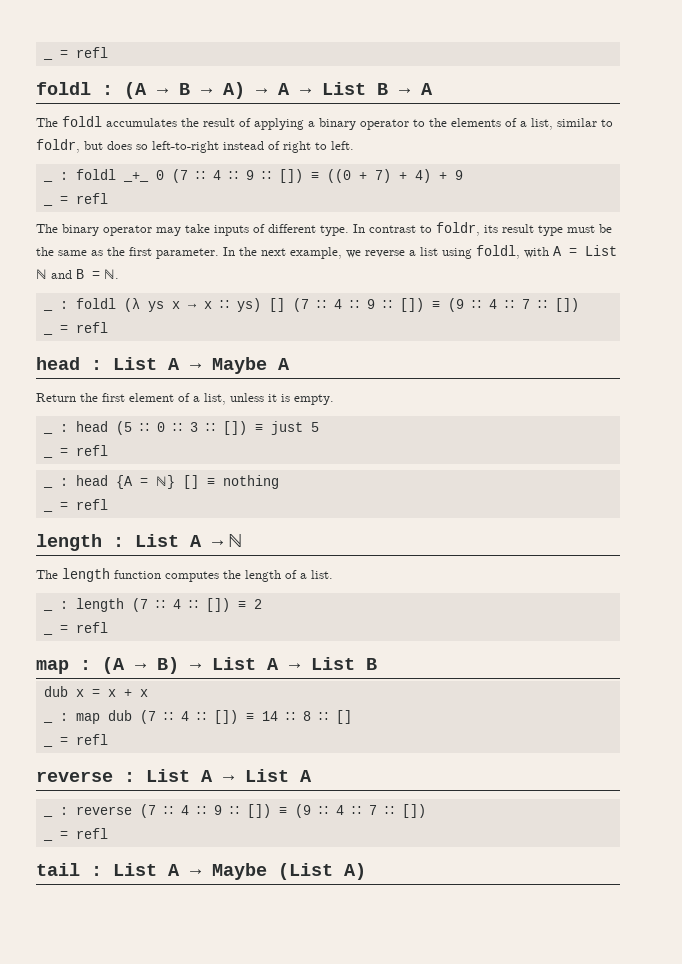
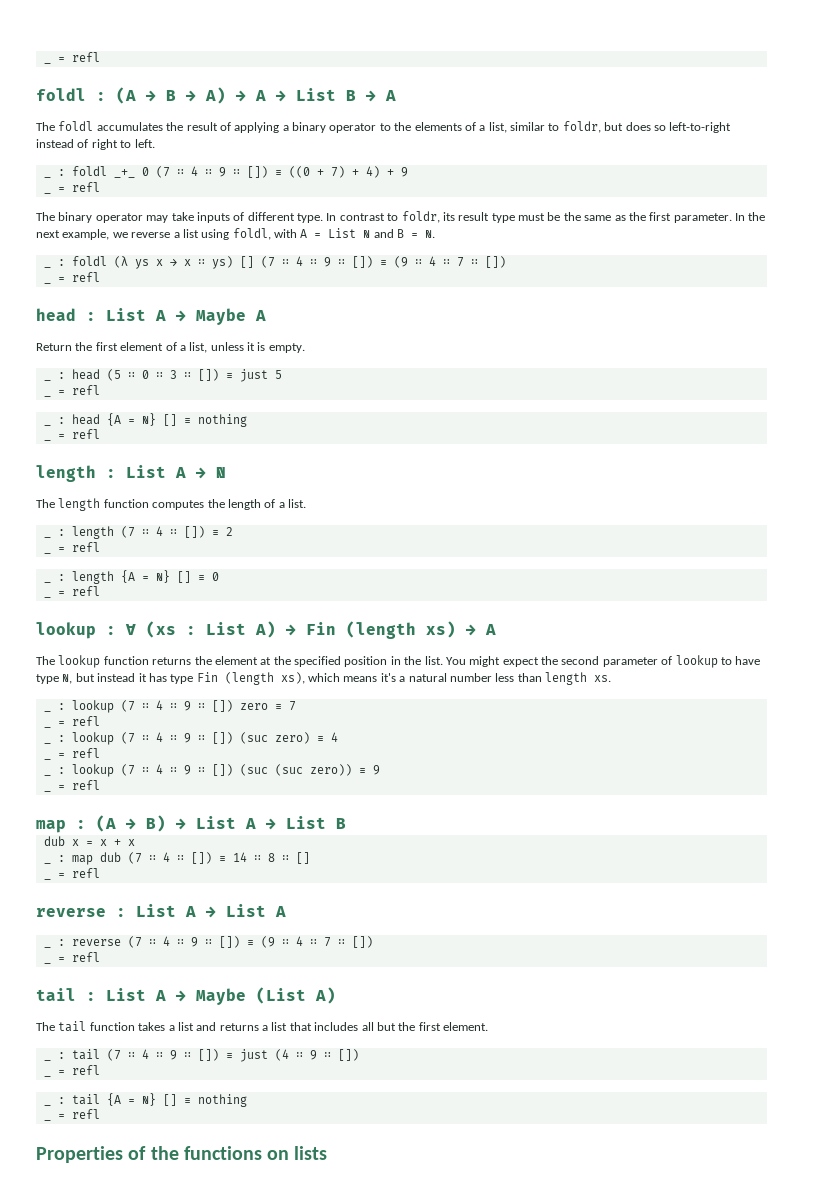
(108, 627) none -> [43,581,51,583] [57,570,219,584] [43,596,51,598] [57,586,100,596] [36,621,496,639] [36,655,761,668] [36,672,611,685] [43,710,51,712] [57,700,296,713] [43,726,51,728] [57,716,100,726] [43,742,51,744] [57,732,338,745] [43,758,51,760] [57,748,100,758] [43,774,51,776] [57,764,380,777] [43,790,51,792] [57,780,100,790] // _ : length {A = ℕ} [] ≡ 0 // _ = refl // lookup : ∀ (xs : List A) → Fin (length xs) → A // The lookup function returns the element at the specified position in the list. You might expect the second parameter of lookup to have type ℕ, but instead it has type Fin (length xs), which means it's a natural number less than length xs. // _ : lookup (7 ∷ 4 ∷ 9 ∷ []) zero ≡ 7 // _ = refl // _ : lookup (7 ∷ 4 ∷ 9 ∷ []) (suc zero) ≡ 4 // _ = refl // _ : lookup (7 ∷ 4 ∷ 9 ∷ []) (suc (suc zero)) ≡ 9 // _ = refl
(366, 871) none -> [36,1021,488,1032] [43,1059,51,1061] [57,1049,359,1062] [43,1075,51,1077] [57,1065,100,1075] [43,1104,51,1106] [57,1093,247,1107] [43,1119,51,1121] [57,1109,100,1119] [36,1146,328,1163] // The tail function takes a list and returns a list that includes all but the first element. // _ : tail (7 ∷ 4 ∷ 9 ∷ []) ≡ just (4 ∷ 9 ∷ []) // _ = refl // _ : tail {A = ℕ} [] ≡ nothing // _ = refl // Properties of the functions on lists

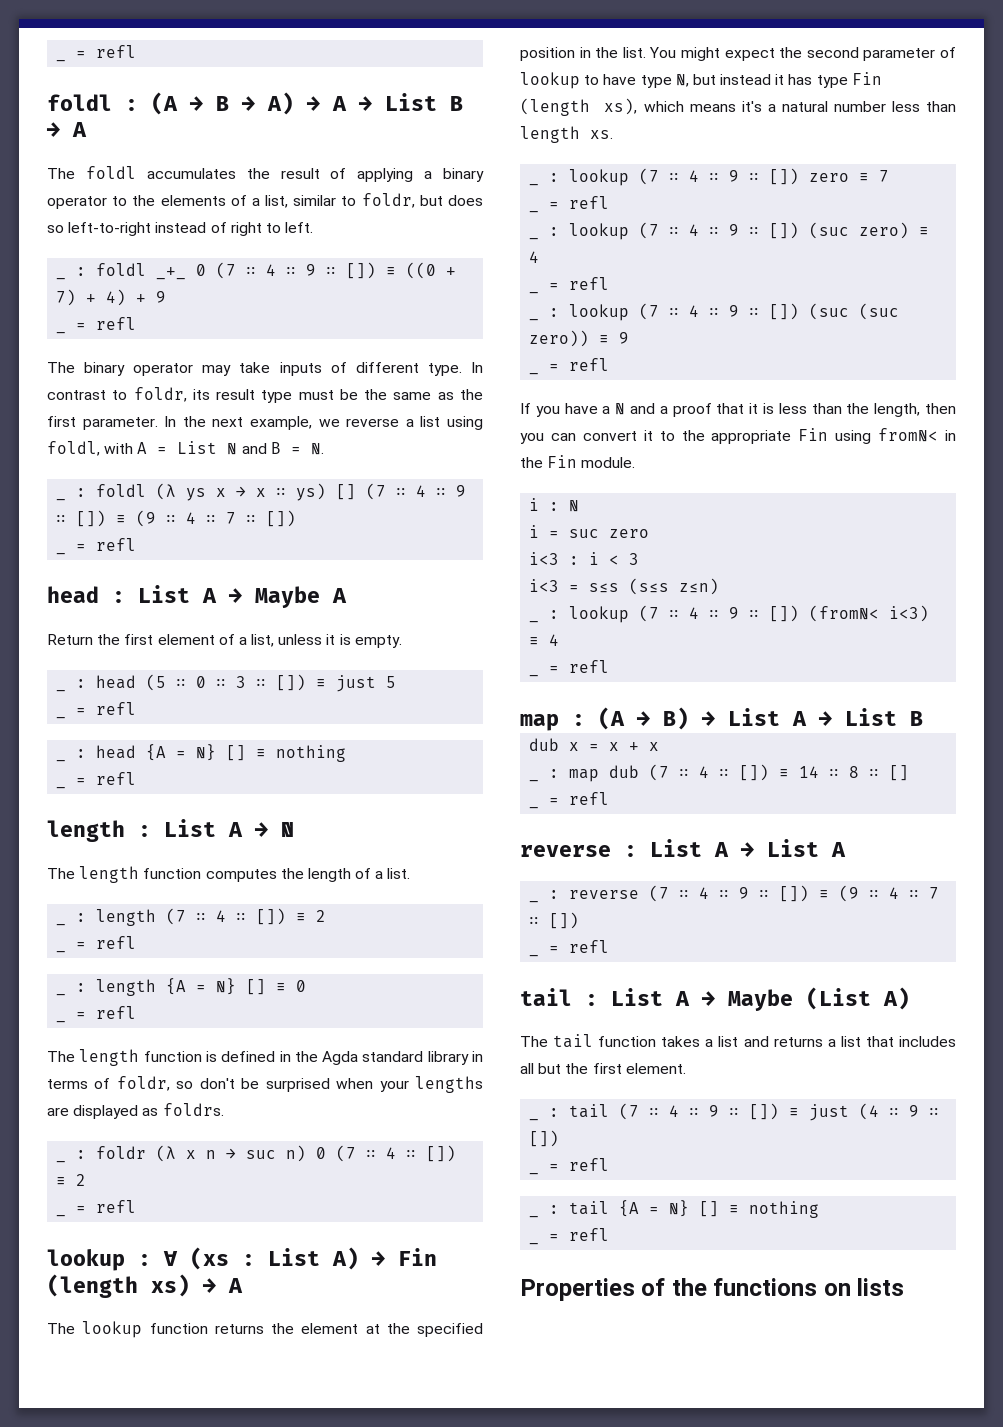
(100, 591) none -> [47,1049,484,1066] [47,1076,484,1093] [47,1103,224,1119] [56,1159,67,1163] [76,1145,457,1162] [56,1174,87,1186] [56,1213,67,1217] [76,1200,137,1213] // The length function is defined in the Agda standard library in terms of foldr, so don't be surprised when your lengths are displayed as foldrs. // _ : foldr (λ x n → suc n) 0 (7 ∷ 4 ∷ []) ≡ 2 // _ = refl
(100, 785) none -> [520,403,957,417] [520,428,956,444] [520,455,636,468] [529,498,580,512] [529,525,650,538] [529,552,640,565] [529,578,720,595] [529,619,540,623] [549,605,930,623] [529,634,560,646] [529,673,540,677] [549,660,610,673] // If you have a ℕ and a proof that it is less than the length, then you can convert it to the appropriate Fin using fromℕ< in the Fin module. // i : ℕ // i = suc zero // i<3 : i < 3 // i<3 = s≤s (s≤s z≤n) // _ : lookup (7 ∷ 4 ∷ 9 ∷ []) (fromℕ< i<3) ≡ 4 // _ = refl

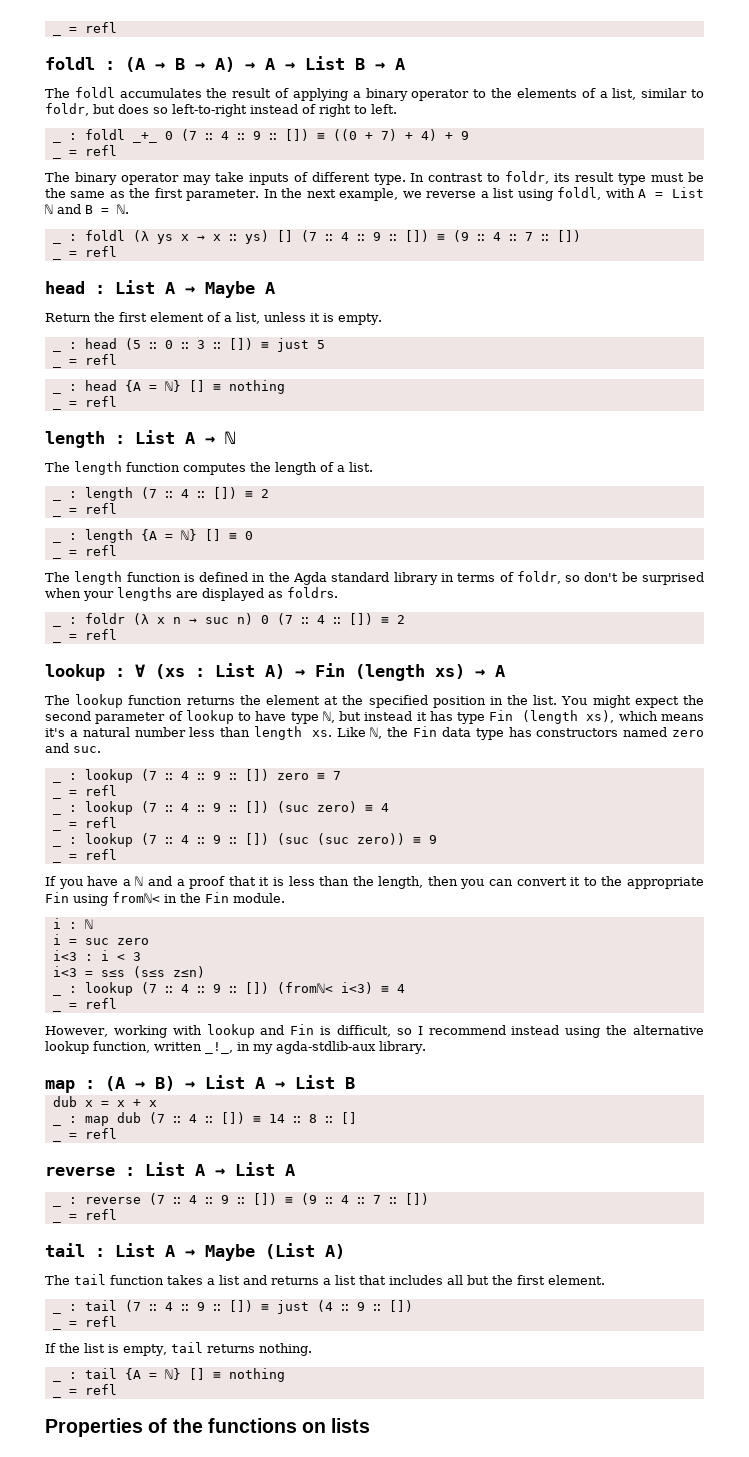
(613, 134) none -> [336,726,704,740] [45,743,101,753] Like ℕ, the Fin data type has constructors named zero and suc.
(610, 666) none -> [45,1024,705,1038] [45,1041,426,1054] // However, working with lookup and Fin is difficult, so I recommend instead using the alternative lookup function, written _!_, in my agda-stdlib-aux library.
(610, 1164) none -> [45,1342,312,1356] // If the list is empty, tail returns nothing.

